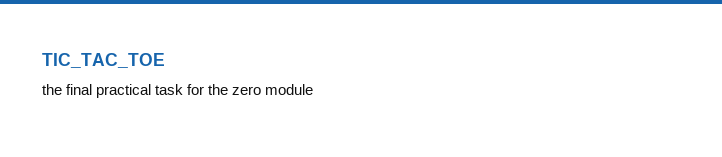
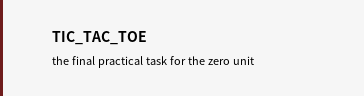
[265,84,314,95] module -> [232,56,254,65] unit

